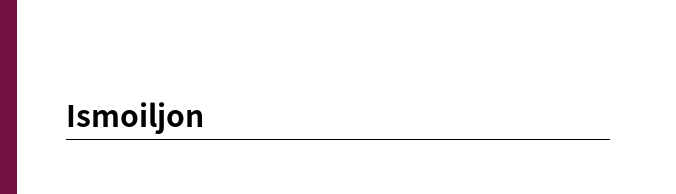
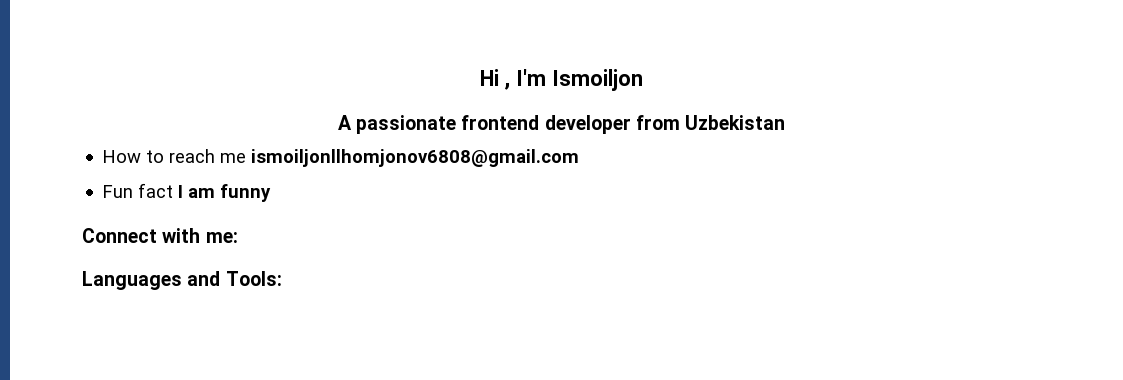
[66,102,204,134] Ismoiljon -> [480,69,643,91] [337,115,786,134] [102,149,580,167] [102,183,272,202] [82,228,238,243] [82,271,282,290] Hi , I'm Ismoiljon // A passionate frontend developer from Uzbekistan // How to reach me ismoiljonllhomjonov6808@gmail.com // Fun fact I am funny // Connect with me: // Languages and Tools:

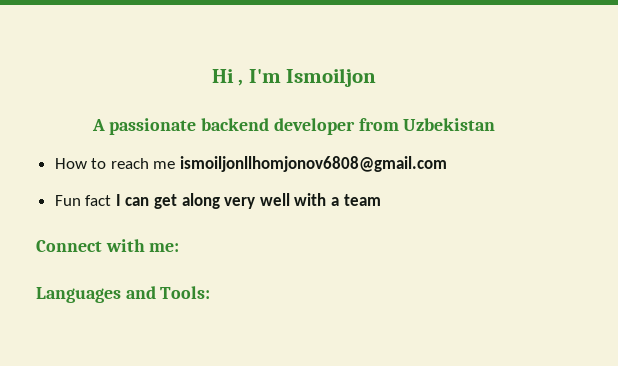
[461,115,540,130] frontend -> [201,118,270,131] backend
[188,184,272,202] am funny -> [125,193,381,209] can get along very well with a team

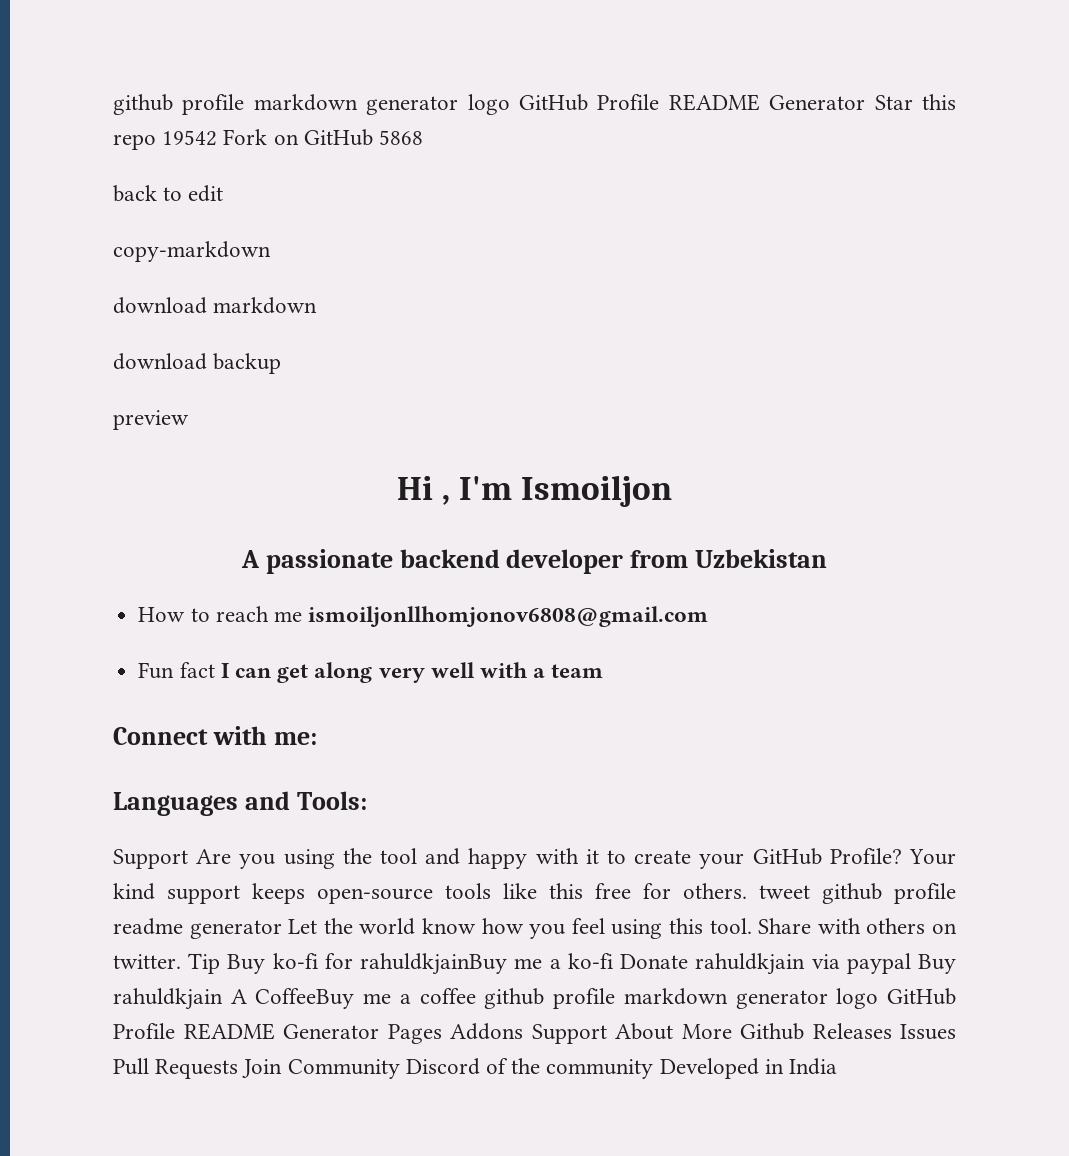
(211, 76) none -> [113,94,956,115] [113,129,424,150] [113,185,224,202] [113,241,271,262] [113,297,318,314] [113,353,282,374] [113,410,189,430] github profile markdown generator logo GitHub Profile README Generator Star this repo 19542 Fork on GitHub 5868 // back to edit // copy-markdown // download markdown // download backup // preview //
(211, 292) none -> [113,848,957,869] [113,883,956,904] [113,918,958,939] [113,953,957,975] [113,988,957,1010] [113,1023,956,1044] [113,1058,838,1079] // Support Are you using the tool and happy with it to create your GitHub Profile? Your kind support keeps open-source tools like this free for others. tweet github profile readme generator Let the world know how you feel using this tool. Share with others on twitter. Tip Buy ko-fi for rahuldkjainBuy me a ko-fi Donate rahuldkjain via paypal Buy rahuldkjain A CoffeeBuy me a coffee github profile markdown generator logo GitHub Profile README Generator Pages Addons Support About More Github Releases Issues Pull Requests Join Community Discord of the community Developed in India

